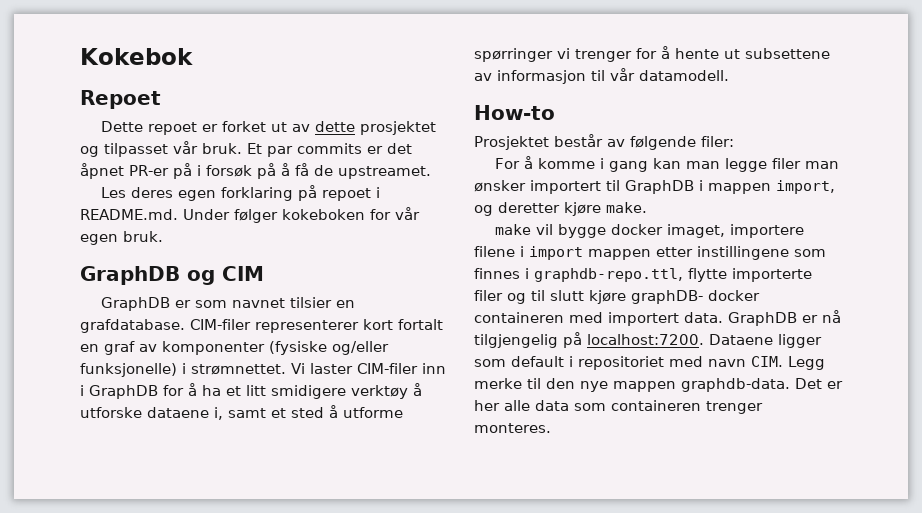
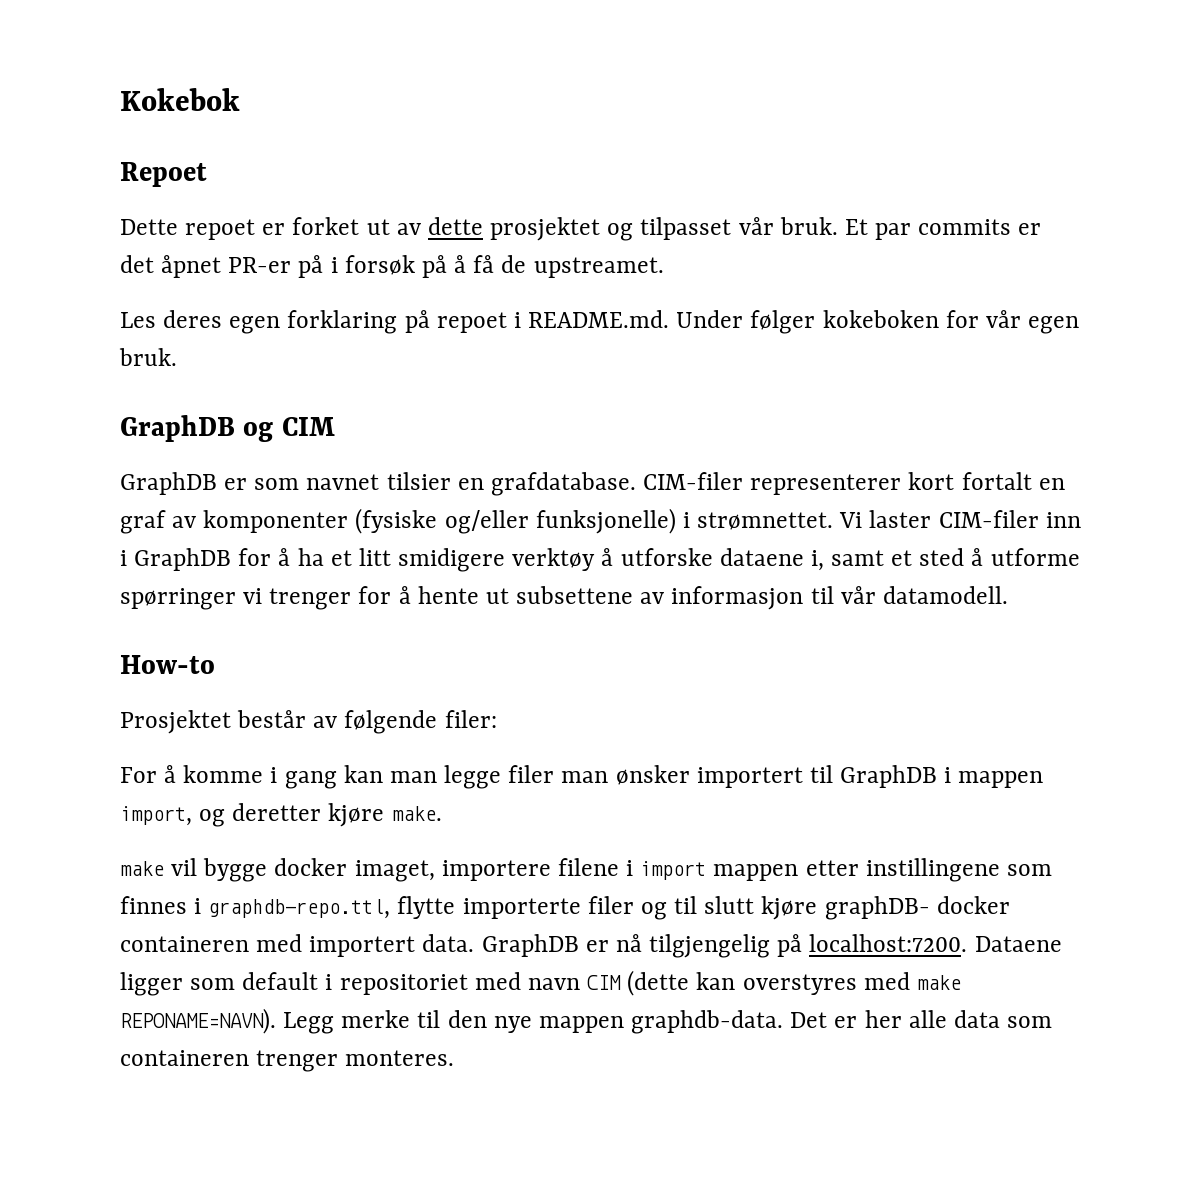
[751,356,783,367] CIM. -> [587,970,961,996] [120,1008,276,1034] CIM (dette kan overstyres med make REPONAME=NAVN).

